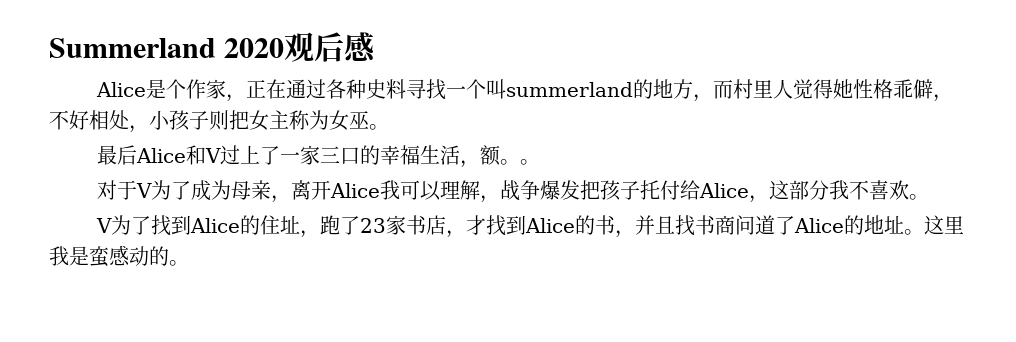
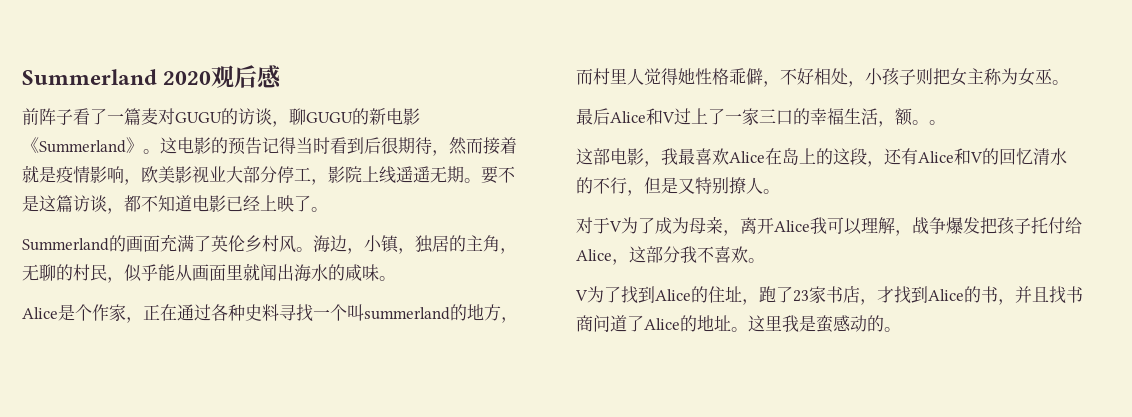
(377, 47) none -> [22,108,420,127] [22,137,517,156] [22,165,515,185] [22,195,328,214] [22,234,517,254] [22,263,396,283] // 前阵子看了一篇麦对GUGU的访谈，聊GUGU的新电影《Summerland》。这电影的预告记得当时看到后很期待，然而接着就是疫情影响，欧美影视业大部分停工，影院上线遥遥无期。要不是这篇访谈，都不知道电影已经上映了。 // Summerland的画面充满了英伦乡村风。海边，小镇，独居的主角，无聊的村民，似乎能从画面里就闻出海水的咸味。
(540, 162) none -> [576,148,1067,167] [576,177,780,196] // 这部电影，我最喜欢Alice在岛上的这段，还有Alice和V的回忆清水的不行，但是又特别撩人。

